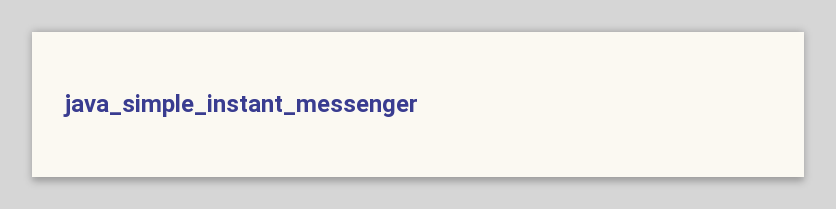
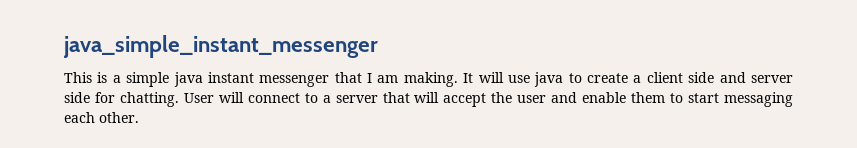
(418, 105) none -> [64,72,794,87] [64,92,794,107] [64,112,139,123] // This is a simple java instant messenger that I am making. It will use java to create a client side and server side for chatting. User will connect to a server that will accept the user and enable them to start messaging each other.

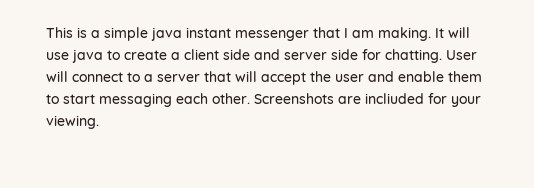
[63,35,378,58] java_simple_instant_messenger // -> (46, 32) none
(139, 117) none -> [254,93,481,107] [46,115,99,129] Screenshots are incliuded for your viewing.

